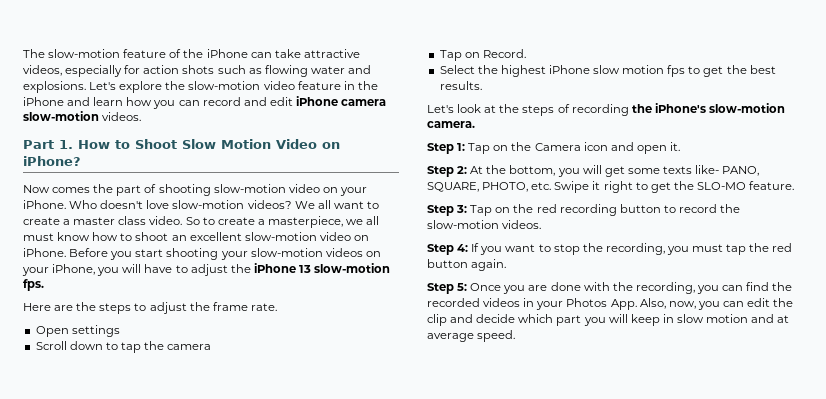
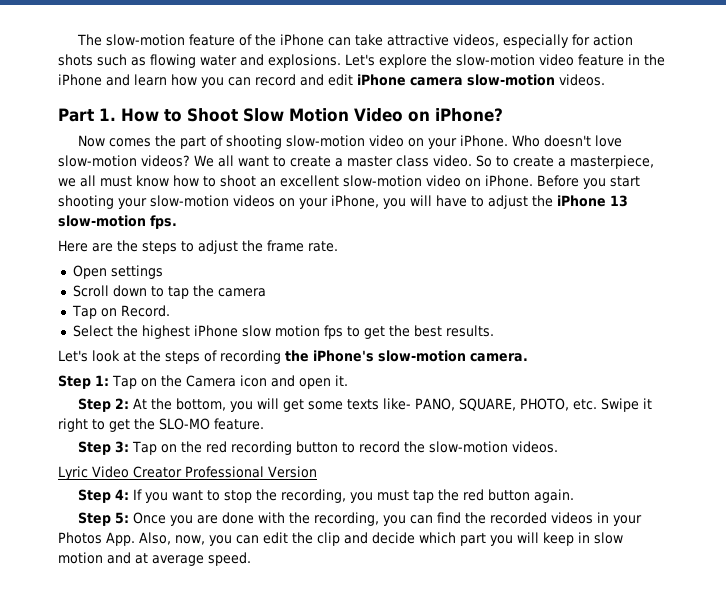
(542, 224) none -> [58,466,317,480] // Lyric Video Creator Professional Version

